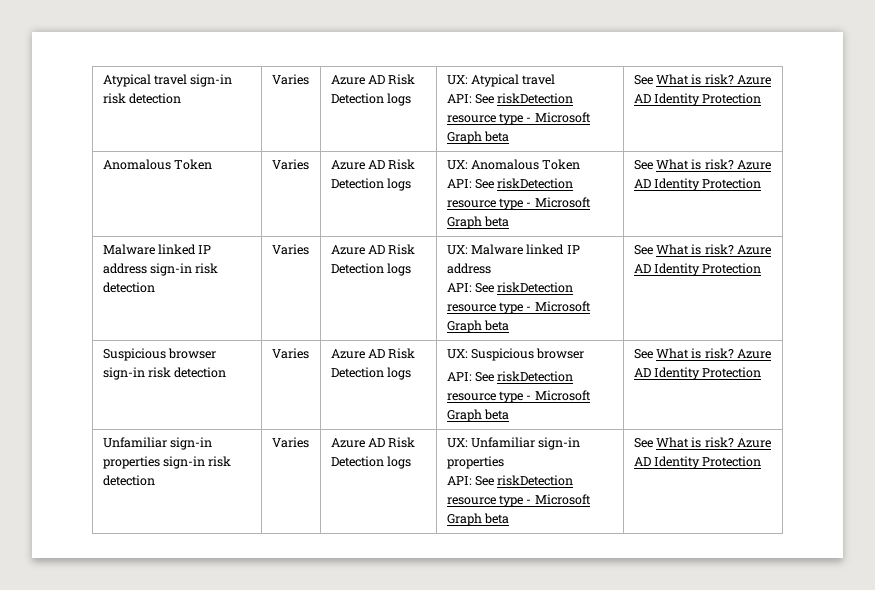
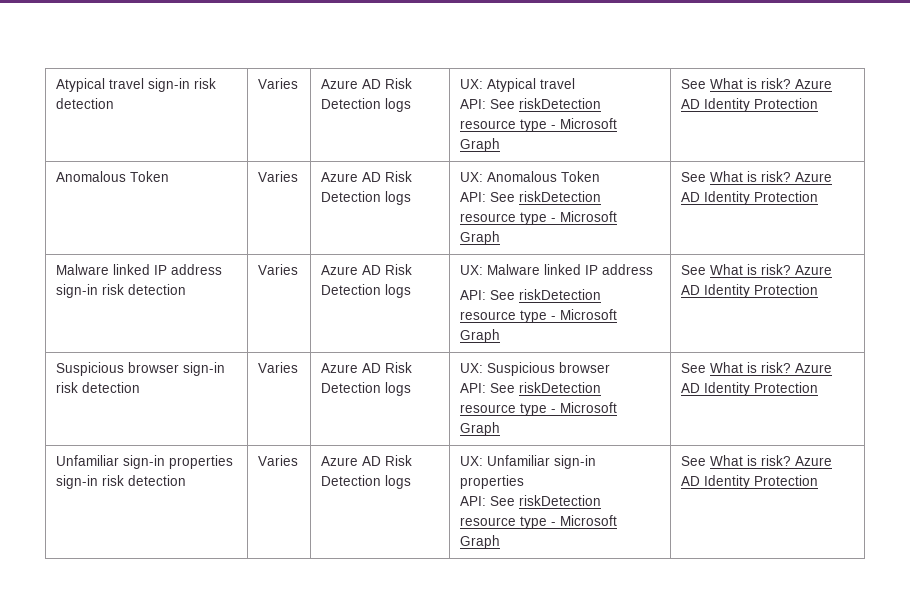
[484,131,510,142] beta -> (501, 145) none
[484,216,510,227] beta -> (501, 238) none
[484,320,510,331] beta -> (501, 336) none
[484,409,510,420] beta -> (501, 429) none
[484,513,510,524] beta -> (501, 542) none

